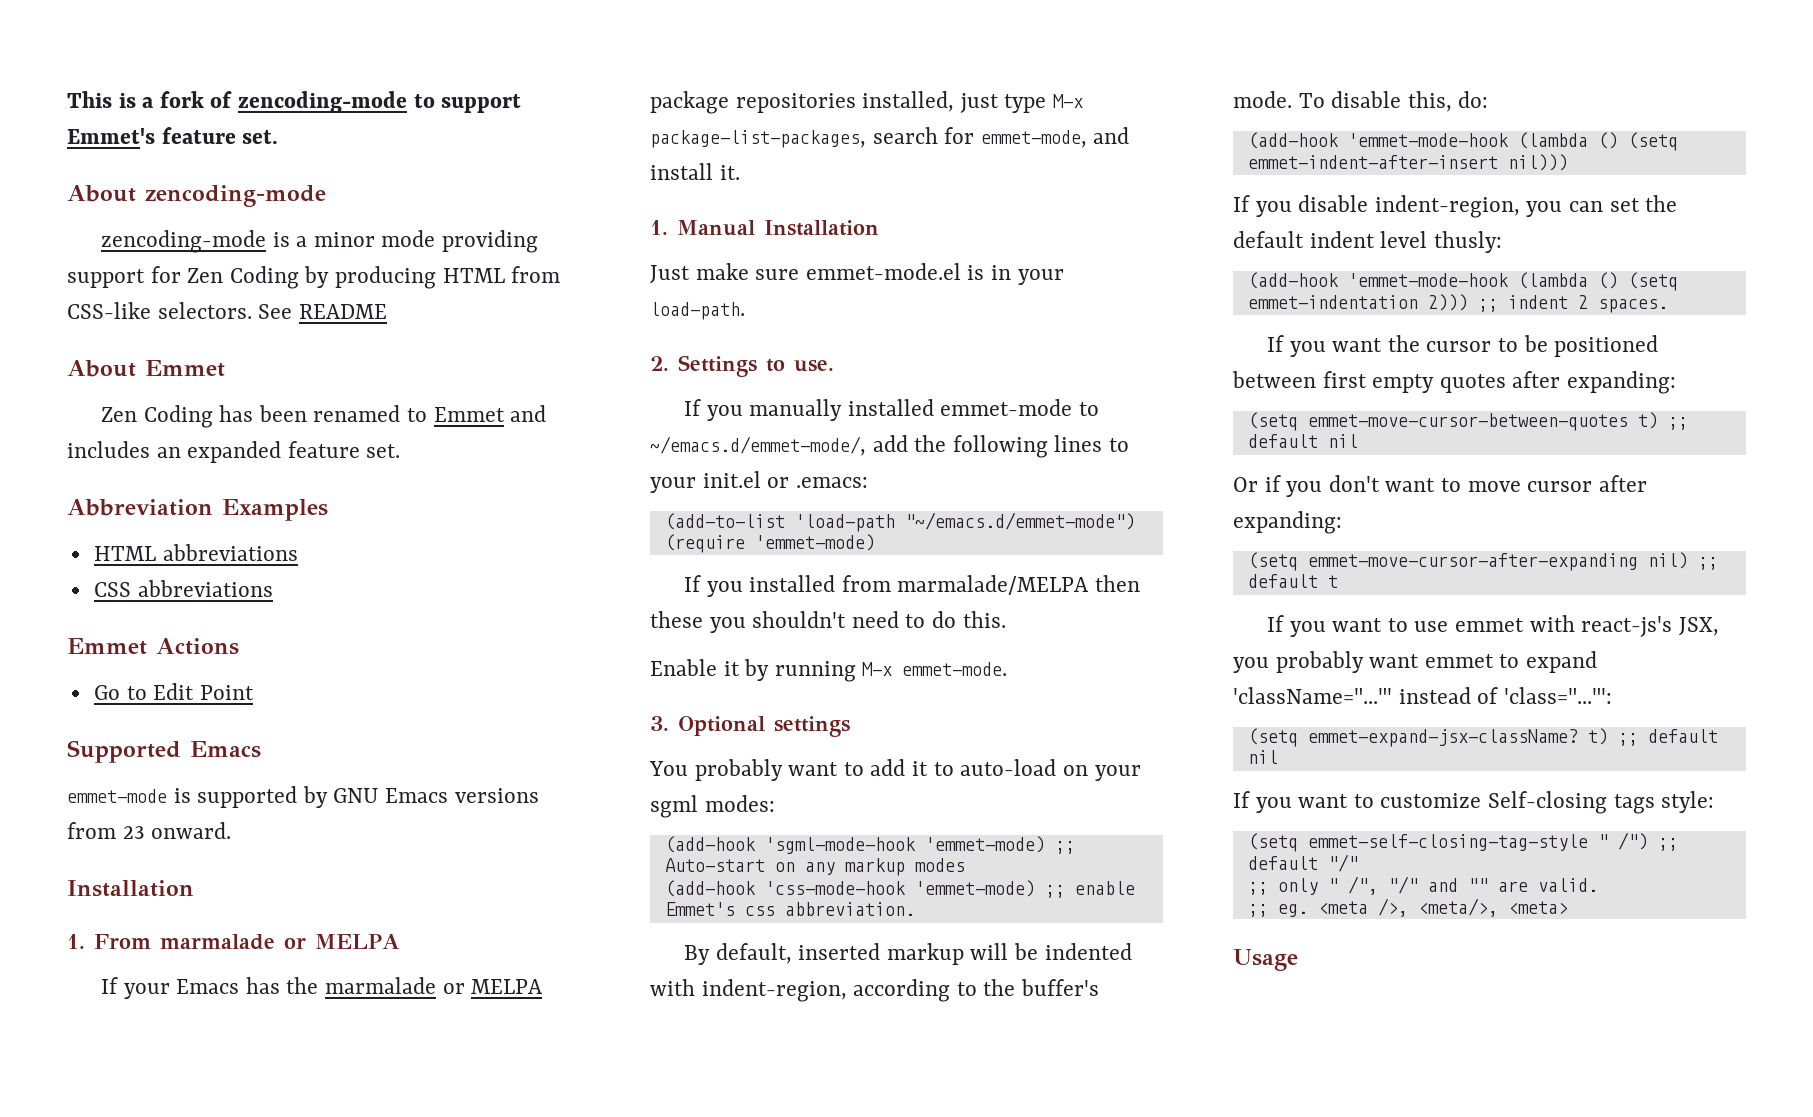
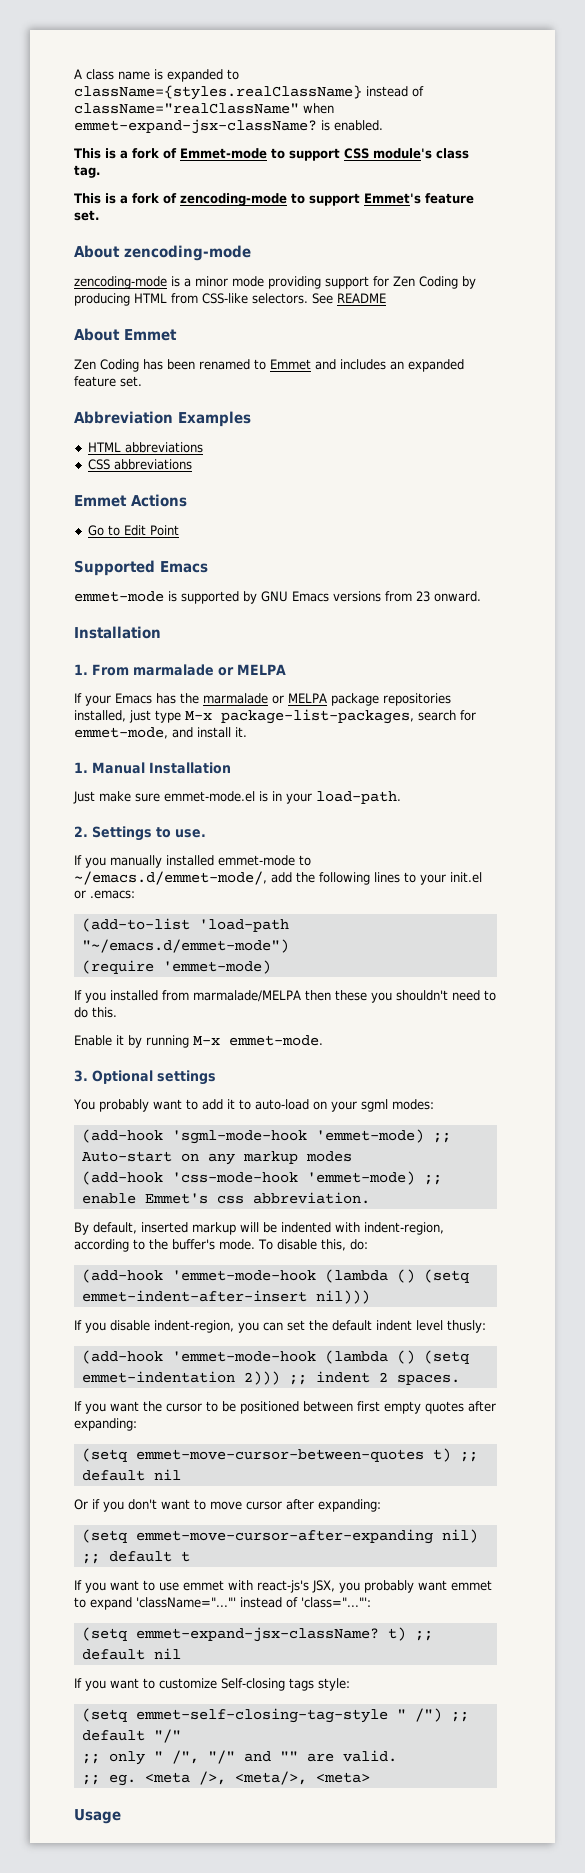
(67, 99) none -> [74,69,239,82] [74,85,424,100] [74,103,334,114] [74,119,383,134] [74,148,469,161] [74,165,100,178] A class name is expanded to className={styles.realClassName} instead of className="realClassName" when emmet-expand-jsx-className? is enabled. // This is a fork of Emmet-mode to support CSS module's class tag. //

